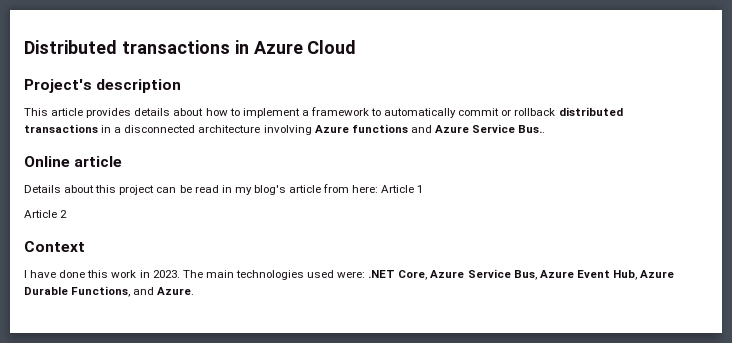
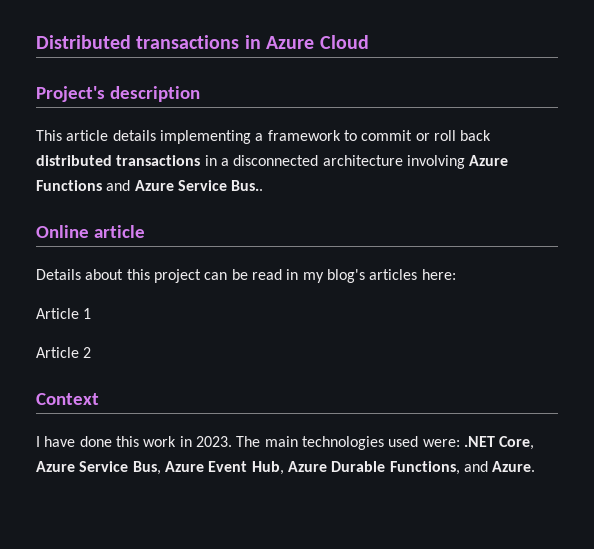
[86,108,300,118] provides details about how to implement -> [112,130,251,144] details implementing
[384,108,457,118] automatically -> (357, 135) none
[514,108,556,116] rollback -> [433,130,492,141] roll back
[351,124,408,133] functions -> [36,180,102,191] Functions
[289,184,350,193] article from -> [369,269,418,280] articles
(379, 189) none -> (456, 274) //

